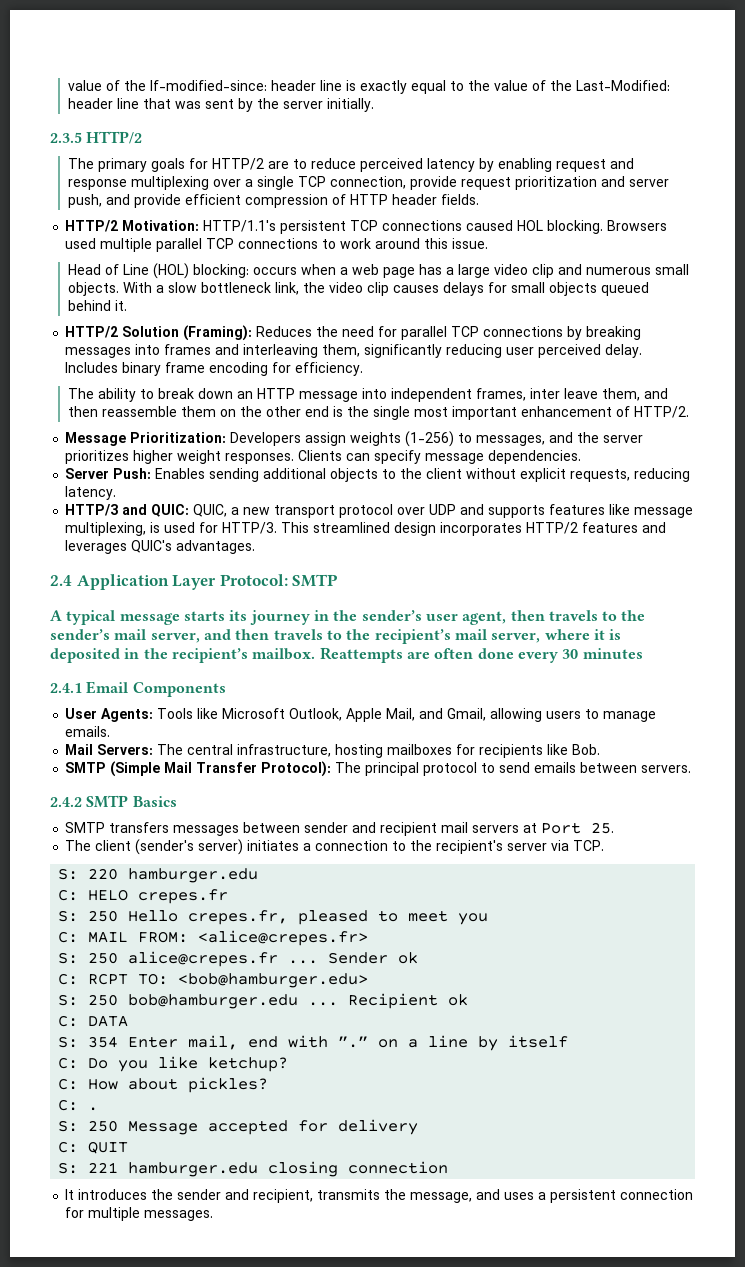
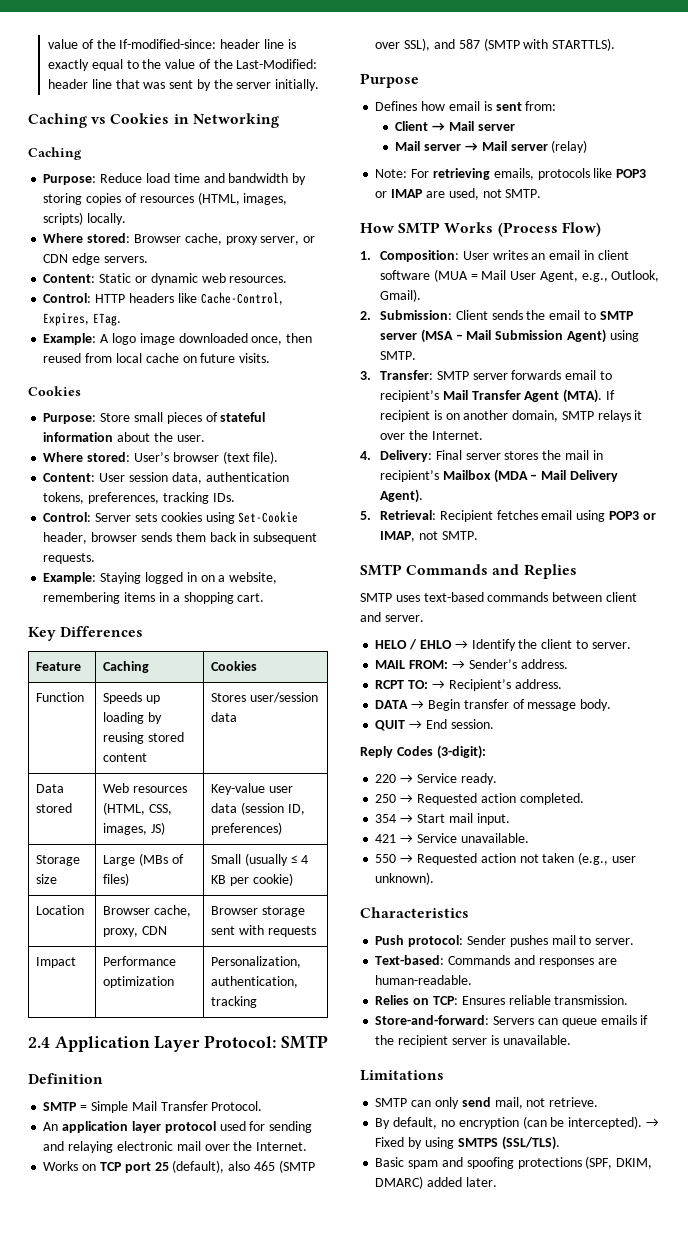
[50,131,143,144] [68,158,635,172] [68,176,670,190] [68,194,480,208] [65,220,668,234] [65,238,489,252] [68,263,690,279] [68,282,650,296] [68,300,128,311] [65,325,642,341] [65,344,643,358] [65,362,364,376] [68,388,669,402] [68,406,690,420] [65,431,644,447] [65,450,582,464] [65,468,691,482] [65,486,117,500] [65,504,694,518] [65,522,667,536] [65,540,256,554] 2.3.5 HTTP/2 // The primary goals for HTTP/2 are to reduce perceived latency by enabling request and response multiplexing over a single TCP connection, provide request prioritization and server push, and provide efficient compression of HTTP header fields. // HTTP/2 Motivation: HTTP/1.1's persistent TCP connections caused HOL blocking. Browsers used multiple parallel TCP connections to work around this issue. // Head of Line (HOL) blocking: occurs when a web page has a large video clip and numerous small objects. With a slow bottleneck link, the video clip causes delays for small objects queued behind it. // HTTP/2 Solution (Framing): Reduces the need for parallel TCP connections by breaking messages into frames and interleaving them, significantly reducing user perceived delay. Includes binary frame encoding for efficiency. // The ability to break down an HTTP message into independent frames, inter leave them, and then reassemble them on the other end is the single most important enhancement of HTTP/2. // Message Prioritization: Developers assign weights (1-256) to messages, and the server prioritizes higher weight responses. Clients can specify message dependencies. // Server Push: Enables sending additional objects to the client without explicit requests, reducing latency. // HTTP/3 and QUIC: QUIC, a new transport protocol over UDP and supports features like message multiplexing, is used for HTTP/3. This streamlined design incorporates HTTP/2 features and leverages QUIC's advantages. -> [28,113,279,128] [28,147,82,160] [43,173,307,185] [43,192,288,205] [43,212,127,225] [43,233,316,245] [43,253,148,265] [43,273,288,285] [43,292,283,305] [43,312,122,326] [43,333,313,345] [43,353,271,363] [28,386,81,396] [43,412,266,424] [43,432,205,442] [43,451,279,464] [43,472,289,484] [43,492,235,504] [43,511,299,524] [43,532,318,544] [43,553,96,564] [43,572,278,584] [43,592,265,604] [28,626,144,641] [36,662,82,671] [103,661,150,673] [211,661,258,671] [36,692,85,702] [103,692,160,704] [103,712,162,724] [103,732,184,744] [103,753,148,762] [211,692,318,703] [211,712,238,722] [36,784,65,793] [36,803,73,813] [103,783,187,793] [103,802,172,815] [103,822,165,835] [211,783,293,795] [211,802,305,815] [211,822,283,835] [36,855,81,866] [36,874,58,884] [103,853,184,866] [103,873,130,886] [211,853,309,866] [211,873,293,886] [36,905,85,915] [103,905,191,917] [103,926,167,937] [211,906,305,917] [211,925,316,937] [36,957,77,968] [103,956,177,966] [103,976,175,988] [211,956,302,968] [211,976,299,988] [211,996,258,1008] Caching vs Cookies in Networking // Caching // Purpose: Reduce load time and bandwidth by storing copies of resources (HTML, images, scripts) locally. // Where stored: Browser cache, proxy server, or CDN edge servers. // Content: Static or dynamic web resources. // Control: HTTP headers like Cache-Control, Expires, ETag. // Example: A logo image downloaded once, then reused from local cache on future visits. // Cookies // Purpose: Store small pieces of stateful information about the user. // Where stored: User’s browser (text file). // Content: User session data, authentication tokens, preferences, tracking IDs. // Control: Server sets cookies using Set-Cookie header, browser sends them back in subsequent requests. // Example: Staying logged in on a website, remembering items in a shopping cart. // Key Differences // Feature | Caching | Cookies // Function | Speeds up loading by reusing stored content | Stores user/session data // Data stored | Web resources (HTML, CSS, images, JS) | Key-value user data (session ID, preferences) // Storage size | Large (MBs of files) | Small (usually ≤ 4 KB per cookie) // Location | Browser cache, proxy, CDN | Browser storage sent with requests // Impact | Performance optimization | Personalization, authentication, tracking
[50,610,646,625] [50,629,622,644] [50,647,643,663] [50,681,226,697] [65,708,657,722] [65,726,111,737] [65,744,601,758] [65,761,692,777] [50,795,177,808] [65,822,615,836] [65,839,605,855] [58,868,259,883] [58,889,229,904] [58,910,489,925] [58,930,369,946] [58,951,419,967] [58,973,369,988] [58,993,469,1009] [58,1015,129,1027] [58,1035,569,1051] [58,1056,289,1072] [58,1077,269,1093] [58,1099,99,1111] [58,1119,419,1135] [58,1141,129,1154] [58,1161,449,1177] [65,1189,694,1203] [65,1207,214,1221] A typical message starts its journey in the sender’s user agent, then travels to the sender’s mail server, and then travels to the recipient’s mail server, where it is deposited in the recipient’s mailbox. Reattempts are often done every 30 minutes // 2.4.1 Email Components // User Agents: Tools like Microsoft Outlook, Apple Mail, and Gmail, allowing users to manage emails. // Mail Servers: The central infrastructure, hosting mailboxes for recipients like Bob. // SMTP (Simple Mail Transfer Protocol): The principal protocol to send emails between servers. // 2.4.2 SMTP Basics // SMTP transfers messages between sender and recipient mail servers at Port 25. // The client (sender's server) initiates a connection to the recipient's server via TCP. // S: 220 hamburger.edu // C: HELO crepes.fr // S: 250 Hello crepes.fr, pleased to meet you // C: MAIL FROM: <alice@crepes.fr> // S: 250 alice@crepes.fr ... Sender ok // C: RCPT TO: <bob@hamburger.edu> // S: 250 bob@hamburger.edu ... Recipient ok // C: DATA // S: 354 Enter mail, end with ”.” on a line by itself // C: Do you like ketchup? // C: How about pickles? // C: . // S: 250 Message accepted for delivery // C: QUIT // S: 221 hamburger.edu closing connection // It introduces the sender and recipient, transmits the message, and uses a persistent connection for multiple messages. -> [28,1073,103,1084] [43,1101,263,1113] [43,1121,313,1133] [43,1141,308,1153] [43,1160,315,1173] [375,38,616,51] [360,73,419,88] [375,101,557,111] [395,121,515,131] [395,140,588,153] [375,168,647,180] [375,188,542,200] [360,222,601,237] [360,250,629,262] [379,269,660,282] [379,289,421,302] [360,310,634,320] [379,329,639,343] [379,351,416,360] [360,370,612,380] [379,389,615,403] [379,410,643,422] [379,430,483,440] [360,450,603,462] [379,469,618,483] [379,489,423,503] [360,510,656,522] [379,531,478,542] [360,564,577,579] [360,592,637,602] [360,612,424,622] [375,639,631,651] [375,659,568,669] [375,679,562,691] [375,699,612,711] [375,719,494,731] [360,745,486,759] [375,773,497,785] [375,793,584,805] [375,813,510,825] [375,833,529,843] [375,852,636,865] [375,872,435,885] [360,907,469,918] [375,935,635,947] [375,955,617,967] [375,975,473,985] [375,995,629,1005] [375,1015,649,1027] [375,1035,571,1047] [360,1070,444,1081] [375,1097,599,1109] [375,1116,659,1129] [375,1136,560,1150] [375,1156,653,1169] [375,1176,497,1189] Definition // SMTP = Simple Mail Transfer Protocol. // An application layer protocol used for sending and relaying electronic mail over the Internet. // Works on TCP port 25 (default), also 465 (SMTP over SSL), and 587 (SMTP with STARTTLS). // Purpose // Defines how email is sent from: // Client → Mail server // Mail server → Mail server (relay) // Note: For retrieving emails, protocols like POP3 or IMAP are used, not SMTP. // How SMTP Works (Process Flow) // 1. Composition: User writes an email in client software (MUA = Mail User Agent, e.g., Outlook, Gmail). // 2. Submission: Client sends the email to SMTP server (MSA – Mail Submission Agent) using SMTP. // 3. Transfer: SMTP server forwards email to recipient’s Mail Transfer Agent (MTA). If recipient is on another domain, SMTP relays it over the Internet. // 4. Delivery: Final server stores the mail in recipient’s Mailbox (MDA – Mail Delivery Agent). // 5. Retrieval: Recipient fetches email using POP3 or IMAP, not SMTP. // SMTP Commands and Replies // SMTP uses text-based commands between client and server. // HELO / EHLO → Identify the client to server. // MAIL FROM: → Sender’s address. // RCPT TO: → Recipient’s address. // DATA → Begin transfer of message body. // QUIT → End session. // Reply Codes (3-digit): // 220 → Service ready. // 250 → Requested action completed. // 354 → Start mail input. // 421 → Service unavailable. // 550 → Requested action not taken (e.g., user unknown). // Characteristics // Push protocol: Sender pushes mail to server. // Text-based: Commands and responses are human-readable. // Relies on TCP: Ensures reliable transmission. // Store-and-forward: Servers can queue emails if the recipient server is unavailable. // Limitations // SMTP can only send mail, not retrieve. // By default, no encryption (can be intercepted). → Fixed by using SMTPS (SSL/TLS). // Basic spam and spoofing protections (SPF, DKIM, DMARC) added later.

